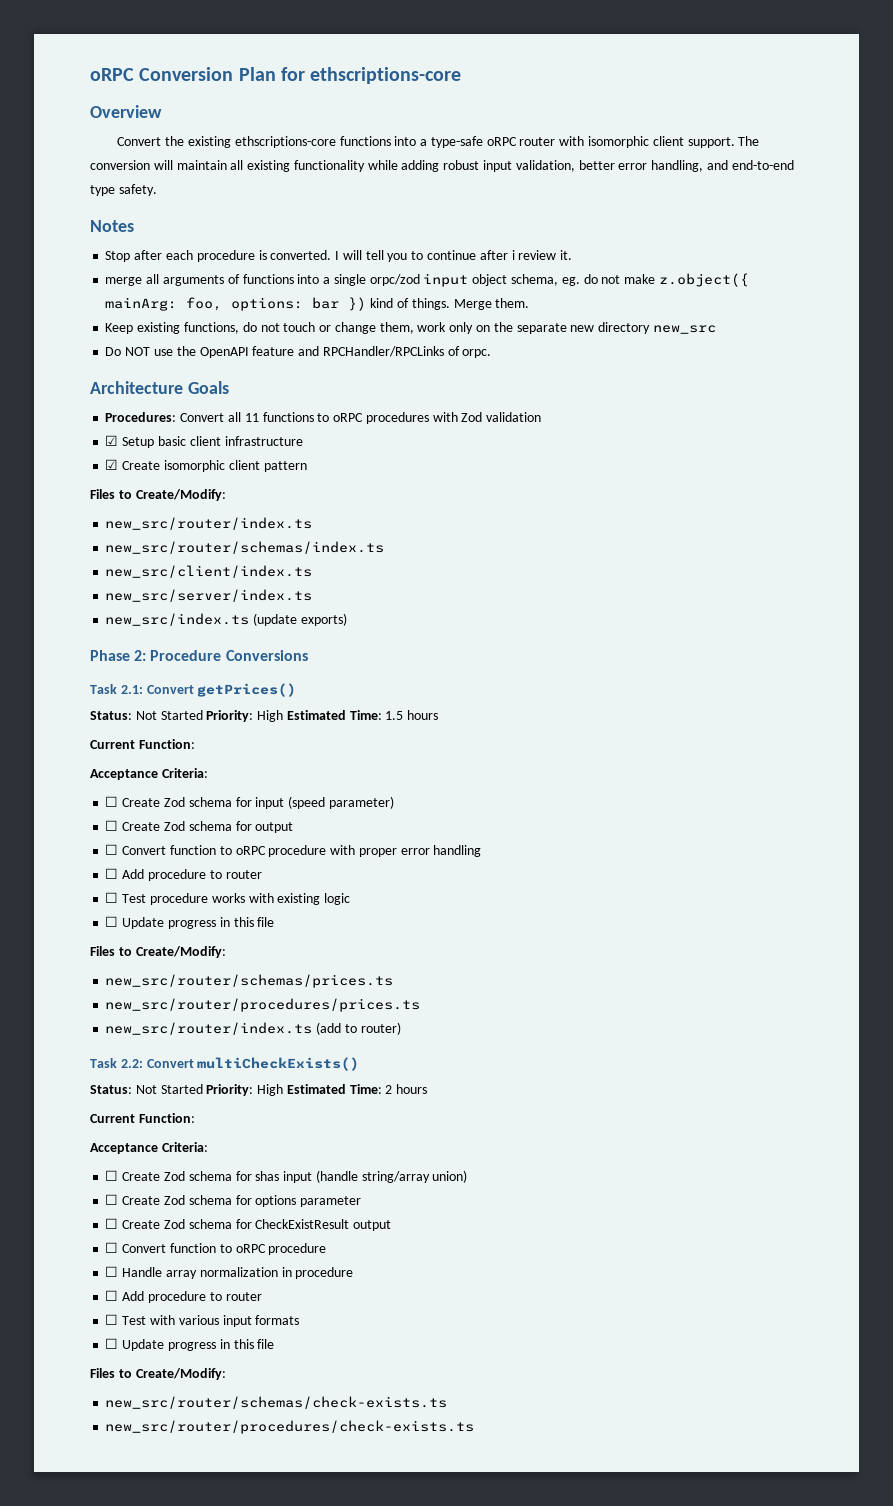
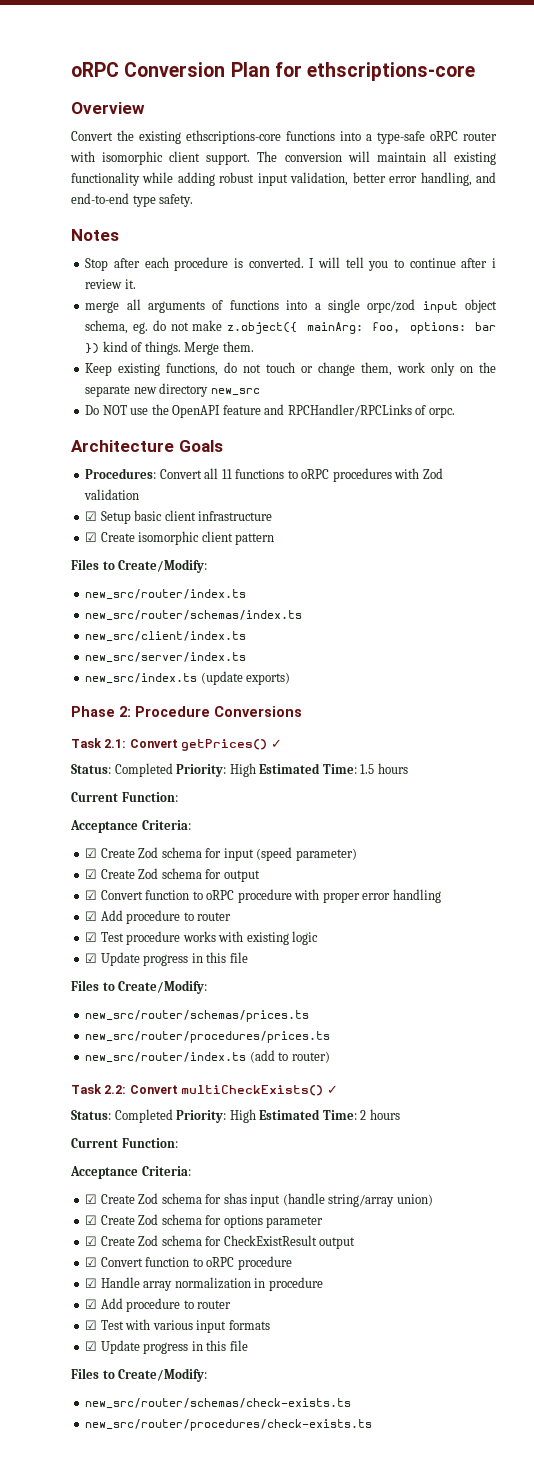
[90,710,203,720] // Status: Not Started -> [270,739,282,748] [71,763,173,777] ✓ // Status: Completed
[105,796,119,807] ☐ -> [85,848,98,858] ☑
[105,820,119,831] ☐ -> [85,869,98,879] ☑
[105,844,119,855] ☐ -> [85,890,98,900] ☑
[105,868,262,881] [105,892,119,903] ☐ Add procedure to router // ☐ -> [85,910,232,924] [85,932,98,942] ☑ Add procedure to router // ☑
[105,916,119,927] ☐ -> [85,953,98,963] ☑
[90,1084,203,1094] // Status: Not Started -> [326,1085,338,1094] [71,1109,173,1123] ✓ // Status: Completed
[105,1170,119,1181] ☐ -> [85,1194,98,1204] ☑
[105,1194,119,1205] ☐ -> [85,1215,98,1225] ☑
[105,1218,119,1229] ☐ -> [85,1236,98,1246] ☑
[105,1242,119,1253] ☐ -> [85,1257,98,1267] ☑
[105,1266,119,1277] ☐ -> [85,1278,98,1288] ☑
[105,1290,262,1303] [105,1314,119,1325] ☐ Add procedure to router // ☐ -> [85,1298,232,1312] [85,1320,98,1330] ☑ Add procedure to router // ☑
[105,1338,119,1349] ☐ -> [85,1341,98,1351] ☑

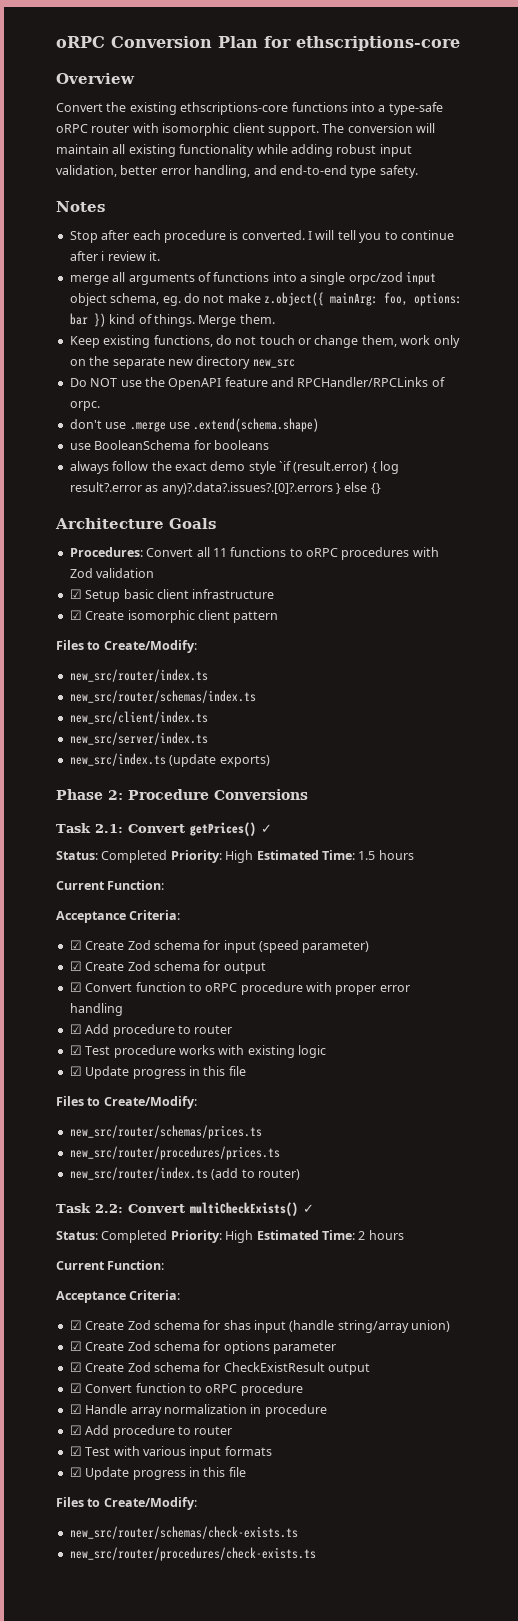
(455, 412) none -> [69,418,320,432] [69,440,269,450] [69,461,400,474] [69,482,381,495] // don't use .merge use .extend(schema.shape) // use BooleanSchema for booleans // always follow the exact demo style `if (result.error) { log result?.error as any)?.data?.issues?.[0]?.errors } else {}

